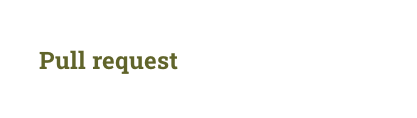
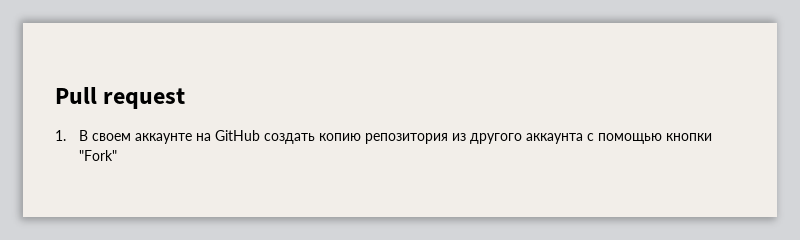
(179, 63) none -> [55,130,713,144] [79,150,118,161] // 1. В своем аккаунте на GitHub создать копию репозитория из другого аккаунта с помощью кнопки "Fork"

